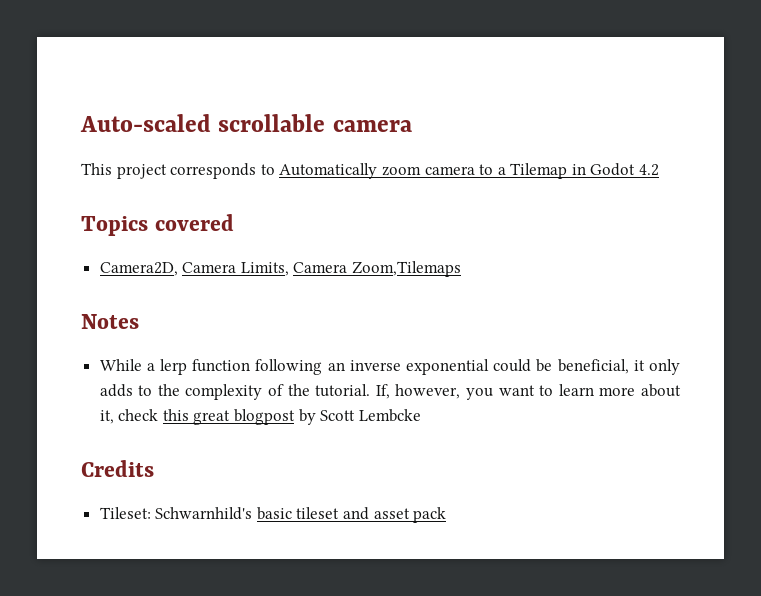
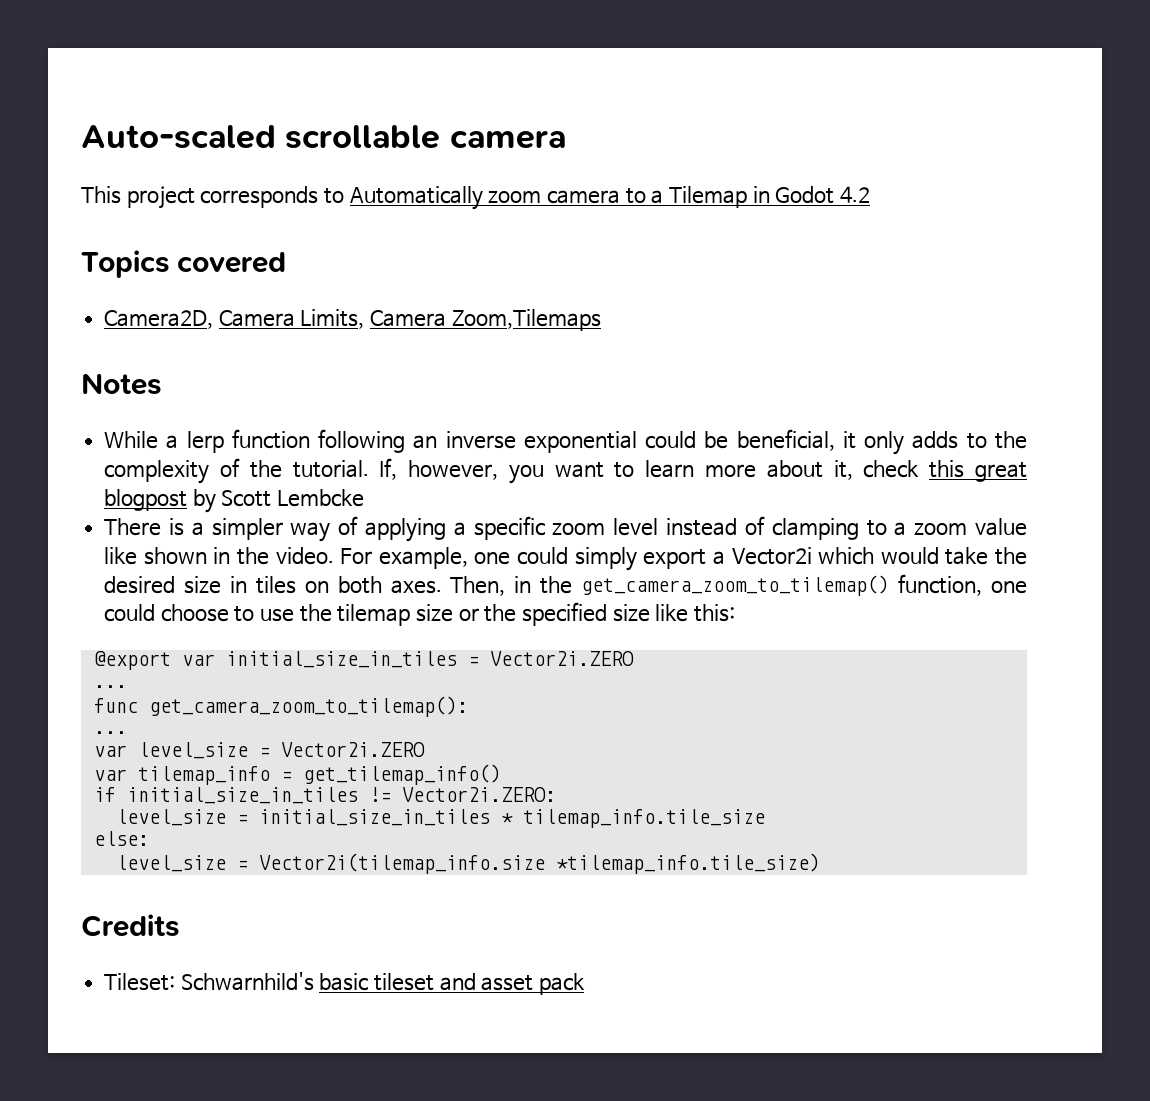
(421, 415) none -> [104,516,1027,542] [104,547,1027,571] [104,574,1027,596] [104,602,736,626] [93,651,634,670] [93,685,127,688] [93,696,468,717] [93,731,127,734] [93,742,425,759] [93,764,501,785] [93,787,556,804] [115,809,765,828] [93,831,149,846] [115,853,820,874] // There is a simpler way of applying a specific zoom level instead of clamping to a zoom value like shown in the video. For example, one could simply export a Vector2i which would take the desired size in tiles on both axes. Then, in the get_camera_zoom_to_tilemap() function, one could choose to use the tilemap size or the specified size like this: // @export var initial_size_in_tiles = Vector2i.ZERO // ... // func get_camera_zoom_to_tilemap(): // ... // var level_size = Vector2i.ZERO // var tilemap_info = get_tilemap_info() // if initial_size_in_tiles != Vector2i.ZERO: // level_size = initial_size_in_tiles * tilemap_info.tile_size // else: // level_size = Vector2i(tilemap_info.size *tilemap_info.tile_size)

